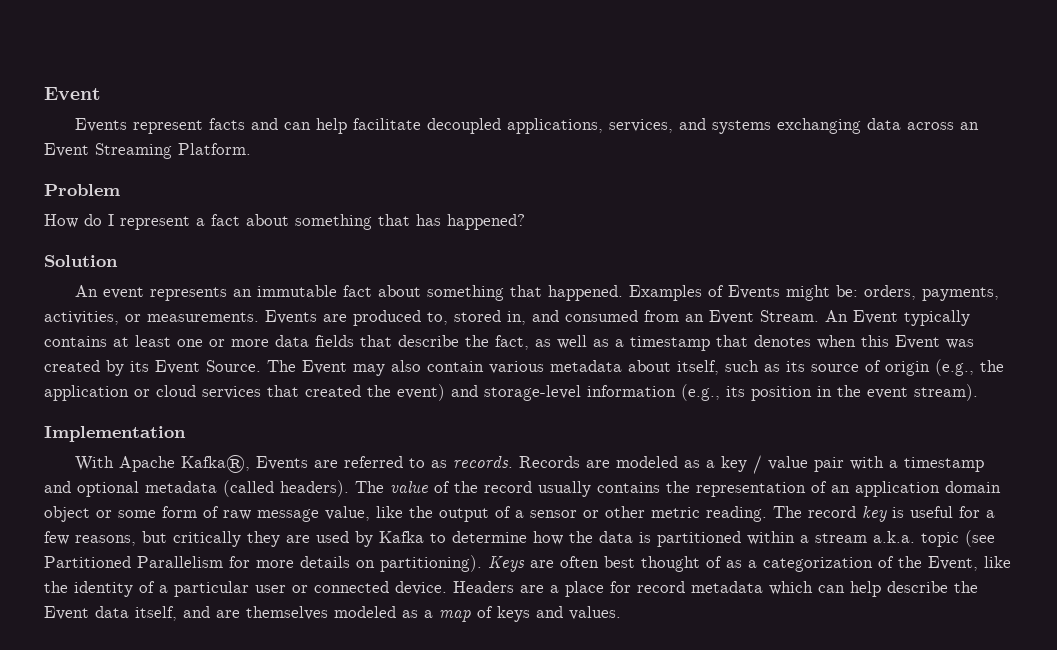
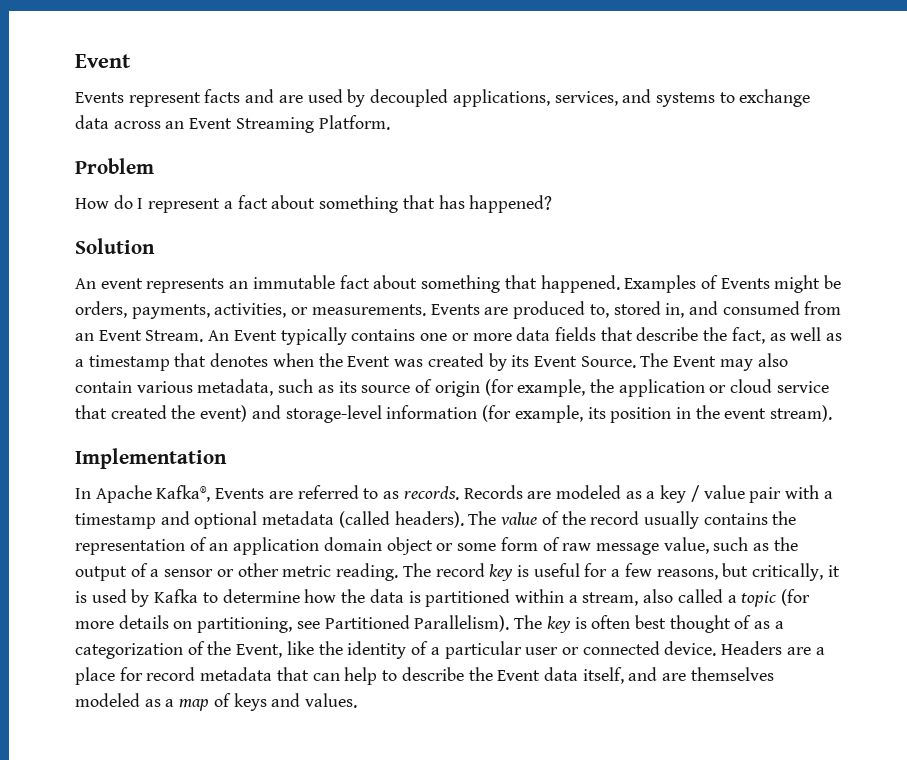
[284,118,422,134] can help facilitate -> [278,89,366,107] are used by
[777,118,862,134] exchanging -> [719,89,811,107] to exchange
[836,285,859,297] be: -> [824,275,842,289] be
[113,335,171,347] at least -> (416, 335) none
[861,335,889,347] this -> [318,353,343,367] the
[550,360,719,375] metadata about itself, -> [197,379,274,396] metadata,
[935,359,974,376] (e.g., -> [484,379,586,397] (for example,
[202,386,261,399] services -> [776,381,829,393] service
[681,384,720,401] (e.g., -> [482,405,583,423] (for example,
[75,456,115,471] With -> [75,488,91,499] In
[376,506,403,518] like -> [713,537,770,551] such as
[173,531,310,547] critically they are -> [752,563,840,581] [75,591,87,603] critically, it is
[815,530,995,547] [44,555,554,572] stream a.k.a. topic (see Partitioned Parallelism for more details on partitioning). Keys are -> [582,589,811,607] [75,615,587,633] stream, also called a topic (for more details on partitioning, see Partitioned Parallelism). The key is
[769,581,881,597] which can help -> [276,667,398,685] that can help to

